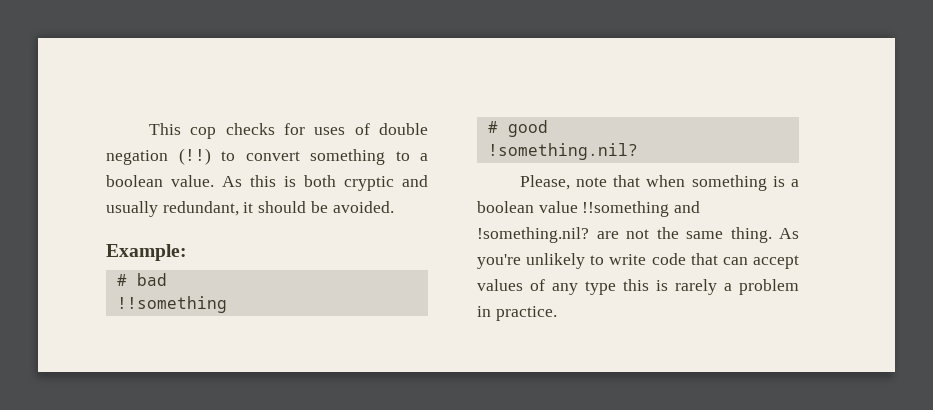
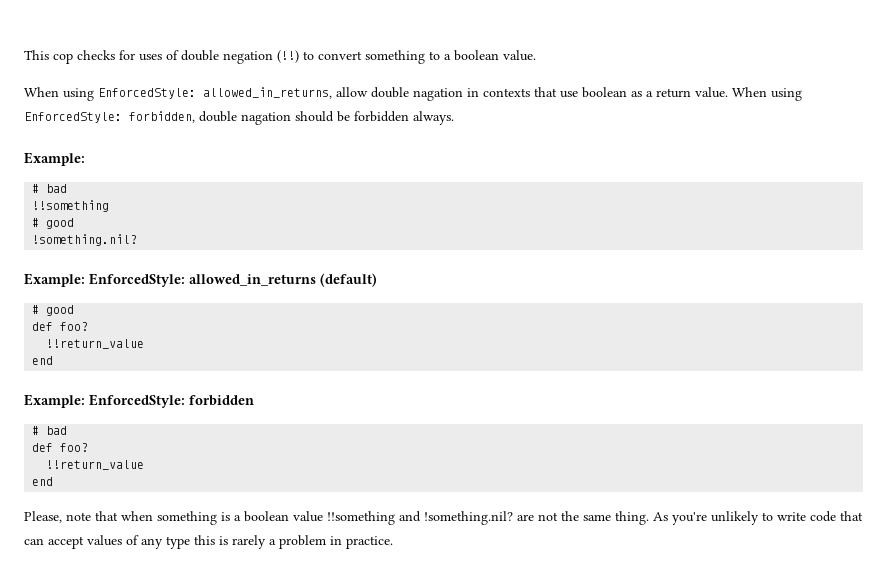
[222,175,428,191] [106,201,394,217] As this is both cryptic and usually redundant, it should be avoided. -> [24,87,802,101] [24,111,454,125] // When using EnforcedStyle: allowed_in_returns, allow double nagation in contexts that use boolean as a return value. When using EnforcedStyle: forbidden, double nagation should be forbidden always.
(638, 151) none -> [24,273,377,287] [32,305,75,316] [32,322,89,331] [46,339,145,349] [32,356,54,365] [24,394,254,408] [32,426,68,435] [32,443,89,452] [46,460,145,470] [32,477,54,486] // Example: EnforcedStyle: allowed_in_returns (default) // # good // def foo? // !!return_value // end // Example: EnforcedStyle: forbidden // # bad // def foo? // !!return_value // end

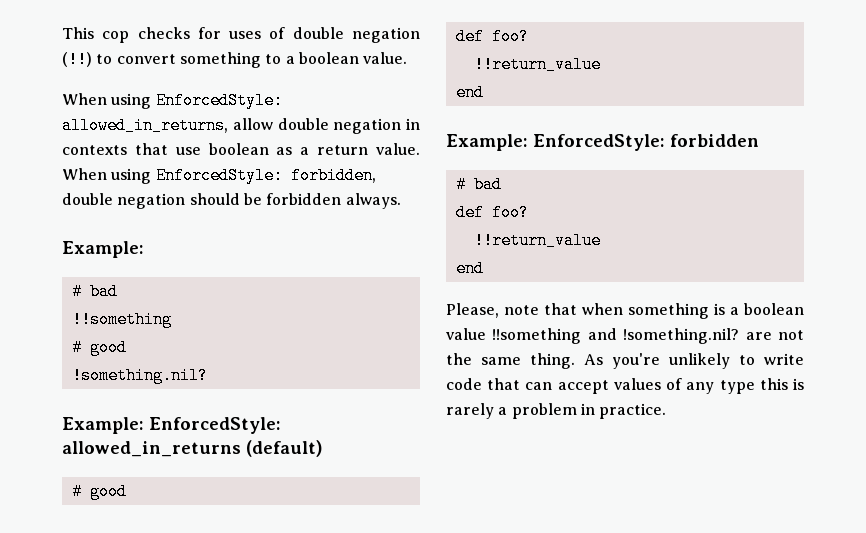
[413,88,463,101] nagation -> [333,118,402,134] negation
[241,112,291,125] nagation -> [117,193,186,209] negation

